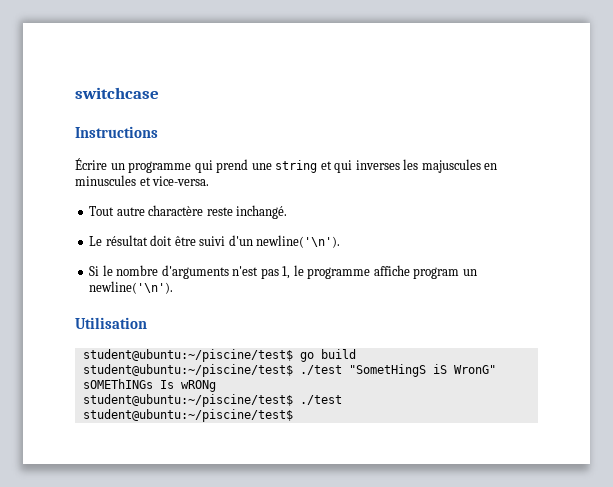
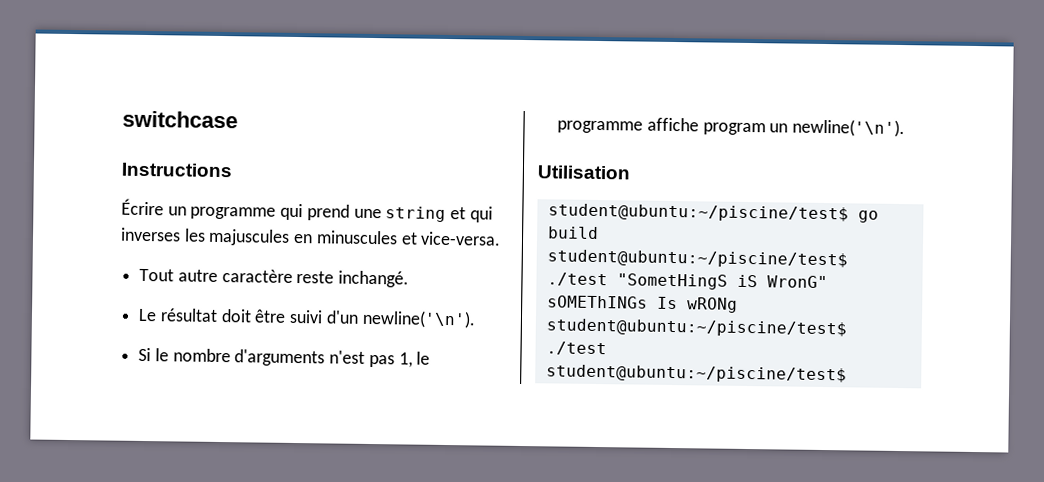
[148,205,204,216] charactère -> [221,269,293,283] caractère

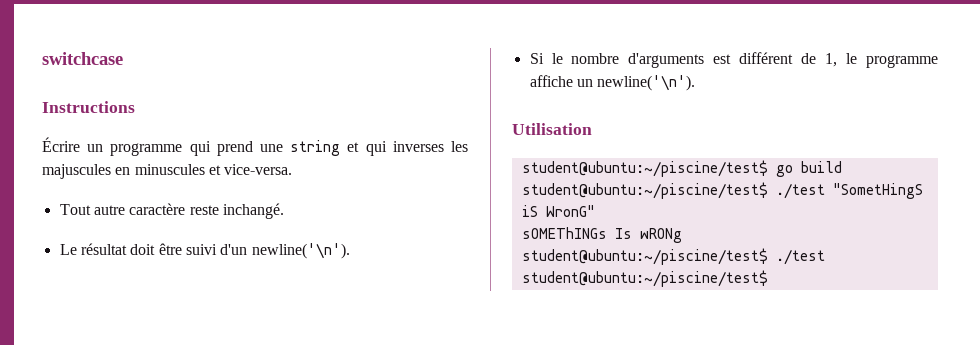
[329,350,395,368] n'est pas -> [713,52,817,64] est différent de
[702,122,766,136] program -> (573, 81) none

